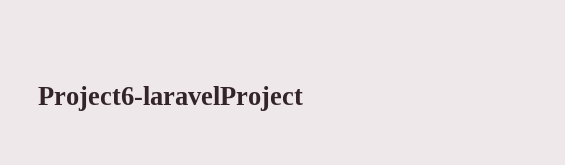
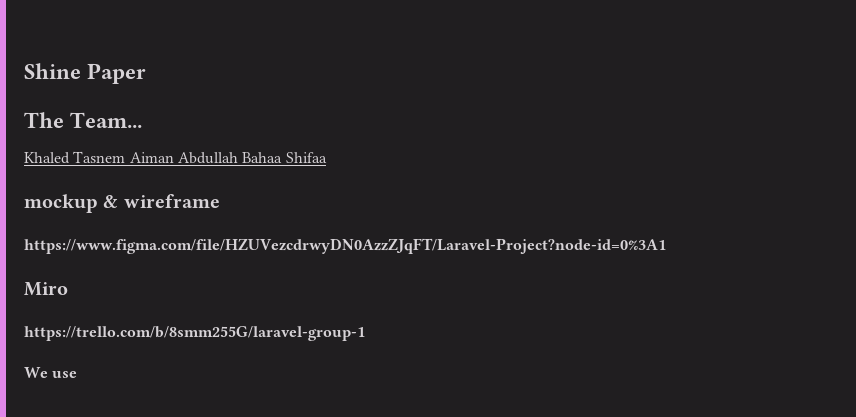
[38,86,303,111] Project6-laravelProject -> [24,63,147,84] [24,112,143,128] [24,151,327,164] [24,194,220,213] [24,238,666,254] [24,282,68,296] [24,326,365,341] [24,367,78,378] Shine Paper // The Team... // Khaled Tasnem Aiman Abdullah Bahaa Shifaa // mockup & wireframe // https://www.figma.com/file/HZUVezcdrwyDN0AzzZJqFT/Laravel-Project?node-id=0%3A1 // Miro // https://trello.com/b/8smm255G/laravel-group-1 // We use

